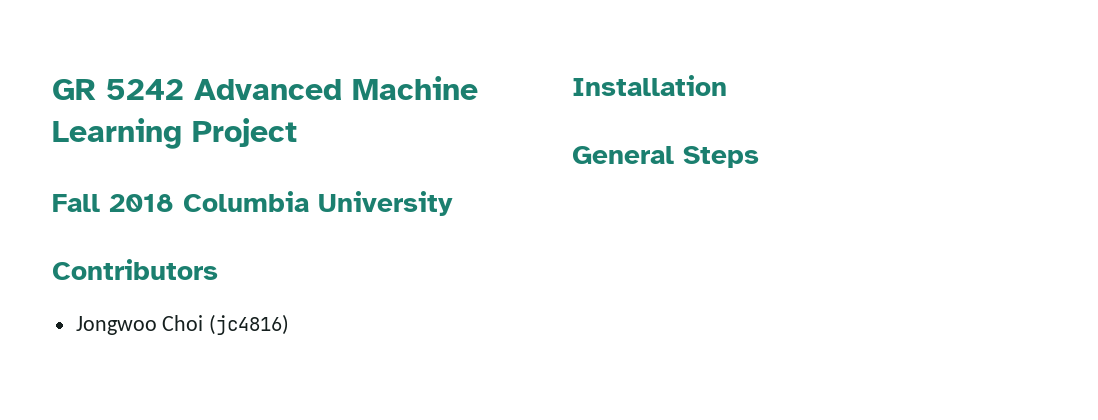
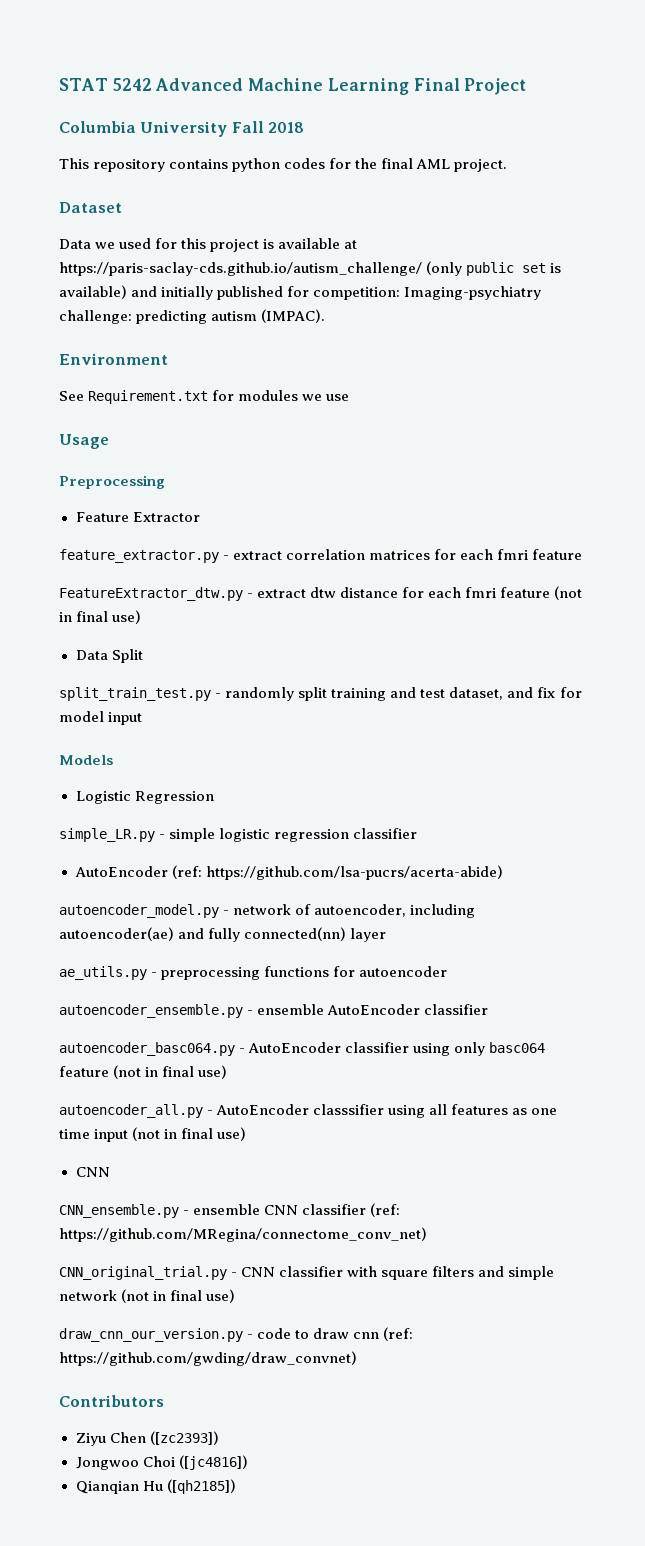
[52,79,96,100] GR -> [59,78,108,91] STAT
(182, 133) none -> [413,78,460,91] Final
(297, 132) none -> [59,121,228,137] Columbia University
[183,191,453,216] [52,259,218,280] [75,314,290,335] [572,75,727,96] [572,146,759,168] Columbia University // Contributors // Jongwoo Choi (jc4816) // Installation // General Steps -> [59,158,508,172] [59,202,122,213] [59,238,358,252] [59,261,562,276] [59,285,542,300] [59,309,326,324] [59,353,168,365] [59,390,350,404] [59,434,109,449] [59,475,165,489] [75,512,200,522] [59,549,583,563] [59,586,583,601] [59,610,142,624] [75,649,143,663] [59,687,582,701] [59,711,143,725] [59,755,113,765] [75,791,214,804] [59,828,418,842] [74,865,503,880] [59,904,476,918] [59,927,387,942] [59,966,448,980] [59,1004,489,1018] [59,1042,546,1056] [59,1065,228,1079] [59,1104,558,1118] [59,1127,247,1142] [75,1167,110,1177] [59,1203,401,1218] [59,1227,427,1242] [59,1266,555,1280] [59,1289,236,1303] [59,1327,414,1342] [59,1351,357,1366] [59,1395,164,1407] [75,1431,219,1446] [75,1455,248,1470] [75,1479,236,1494] // This repository contains python codes for the final AML project. // Dataset // Data we used for this project is available at https://paris-saclay-cds.github.io/autism_challenge/ (only public set is available) and initially published for competition: Imaging-psychiatry challenge: predicting autism (IMPAC). // Environment // See Requirement.txt for modules we use // Usage // Preprocessing // Feature Extractor // feature_extractor.py - extract correlation matrices for each fmri feature // FeatureExtractor_dtw.py - extract dtw distance for each fmri feature (not in final use) // Data Split // split_train_test.py - randomly split training and test dataset, and fix for model input // Models // Logistic Regression // simple_LR.py - simple logistic regression classifier // AutoEncoder (ref: https://github.com/lsa-pucrs/acerta-abide) // autoencoder_model.py - network of autoencoder, including autoencoder(ae) and fully connected(nn) layer // ae_utils.py - preprocessing functions for autoencoder // autoencoder_ensemble.py - ensemble AutoEncoder classifier // autoencoder_basc064.py - AutoEncoder classifier using only basc064 feature (not in final use) // autoencoder_all.py - AutoEncoder classsifier using all features as one time input (not in final use) // CNN // CNN_ensemble.py - ensemble CNN classifier (ref: https://github.com/MRegina/connectome_conv_net) // CNN_original_trial.py - CNN classifier with square filters and simple network (not in final use) // draw_cnn_our_version.py - code to draw cnn (ref: https://github.com/gwding/draw_convnet) // Contributors // Ziyu Chen ([zc2393]) // Jongwoo Choi ([jc4816]) // Qianqian Hu ([qh2185])

